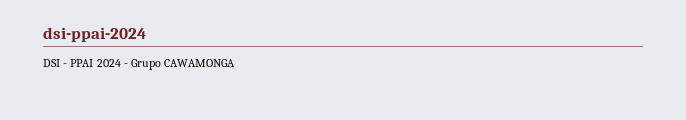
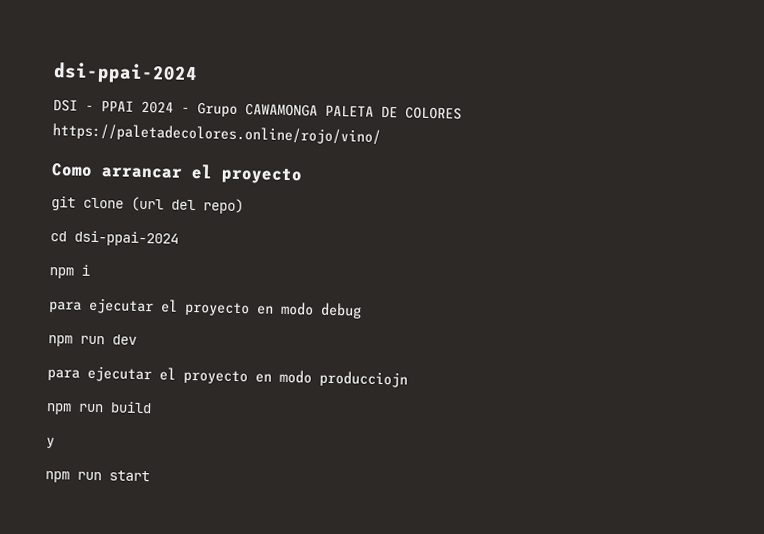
(236, 63) none -> [325,104,462,120] [52,123,381,145] [51,163,303,185] [51,196,244,215] [50,230,179,247] [49,264,90,279] [48,297,362,319] [48,334,137,347] [47,365,408,388] [46,401,152,415] [46,437,55,449] [45,470,150,483] PALETA DE COLORES https://paletadecolores.online/rojo/vino/ // Como arrancar el proyecto // git clone (url del repo) // cd dsi-ppai-2024 // npm i // para ejecutar el proyecto en modo debug // npm run dev // para ejecutar el proyecto en modo producciojn // npm run build // y // npm run start

